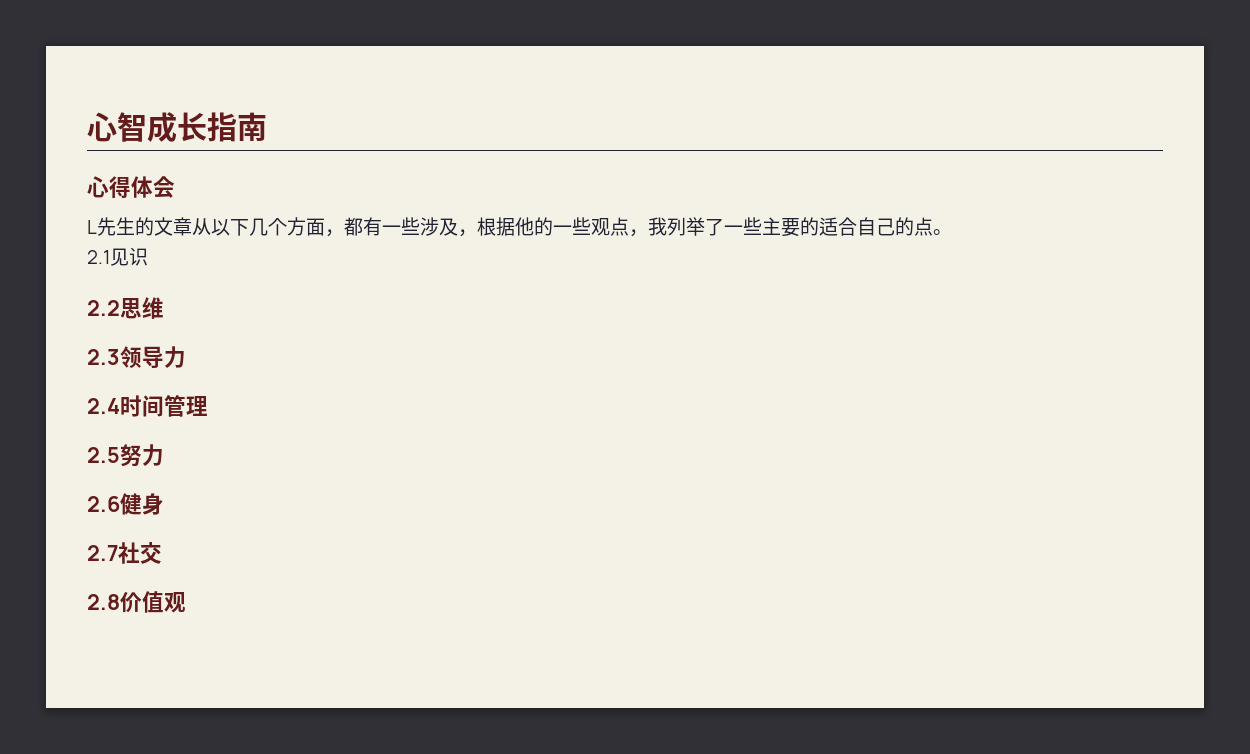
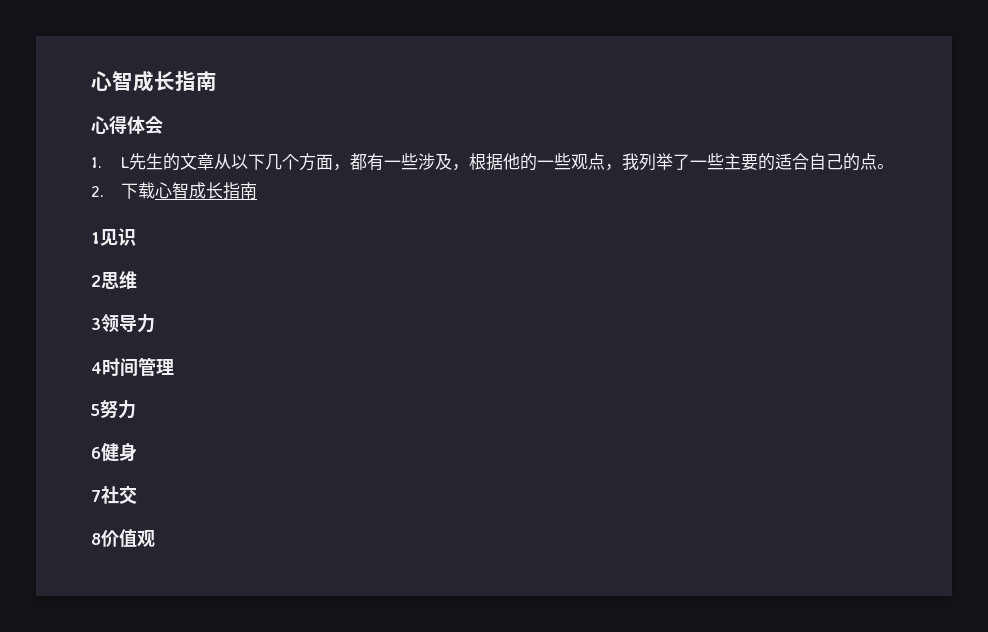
(175, 187) none -> [91,157,102,168] 1.
[87,250,110,264] 2.1 -> [91,182,258,200] [91,232,100,244] 2.下载心智成长指南 // 1
[87,300,120,316] 2.2 -> [91,275,101,287] 2
[87,349,120,365] 2.3 -> [91,318,101,330] 3
[87,398,120,414] 2.4 -> [91,362,102,374] 4
[87,447,120,463] 2.5 -> [91,404,100,416] 5
[87,496,120,512] 2.6 -> [91,447,101,459] 6
[87,545,118,561] 2.7 -> [91,490,101,502] 7
[87,594,120,610] 2.8 -> [91,533,101,545] 8

